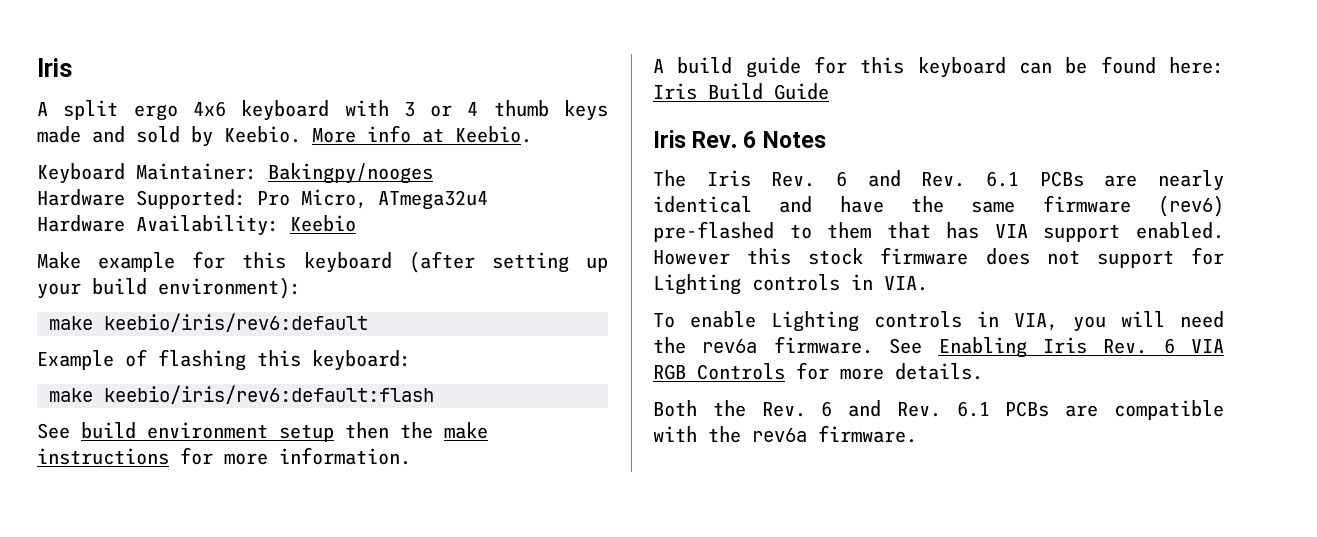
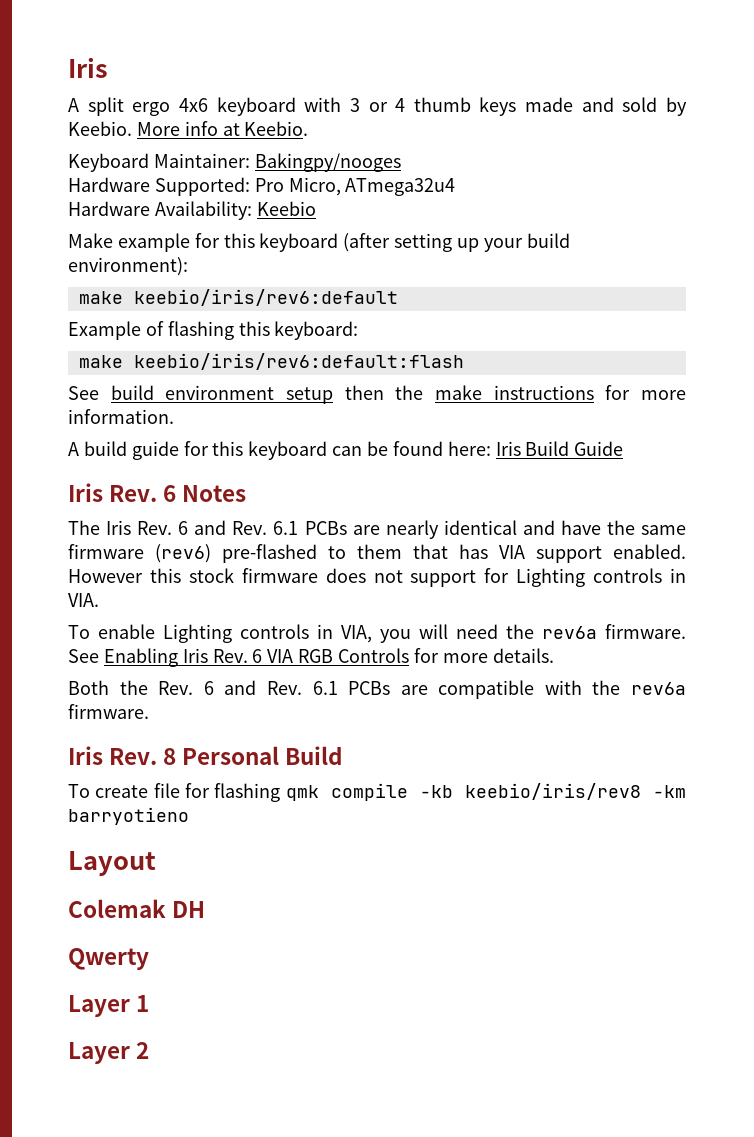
(917, 434) none -> [68,746,343,765] [68,783,687,802] [68,807,189,825] [68,851,156,876] [68,899,206,918] [68,948,149,970] [68,995,150,1017] [68,1042,150,1064] // Iris Rev. 8 Personal Build // To create file for flashing qmk compile -kb keebio/iris/rev8 -km barryotieno // Layout // Colemak DH // Qwerty // Layer 1 // Layer 2

